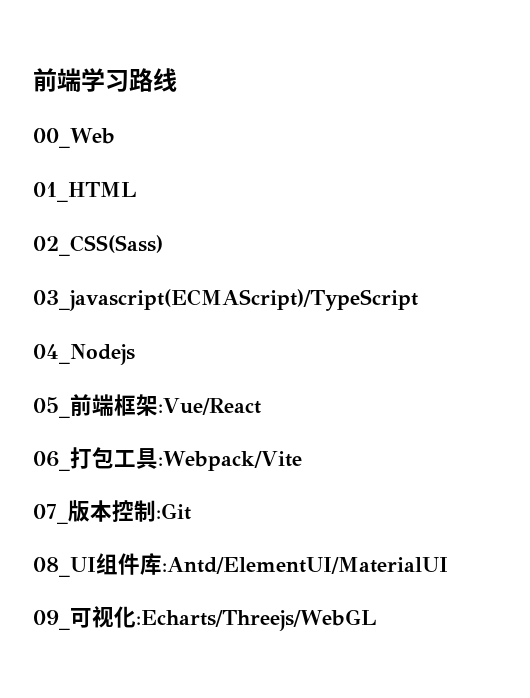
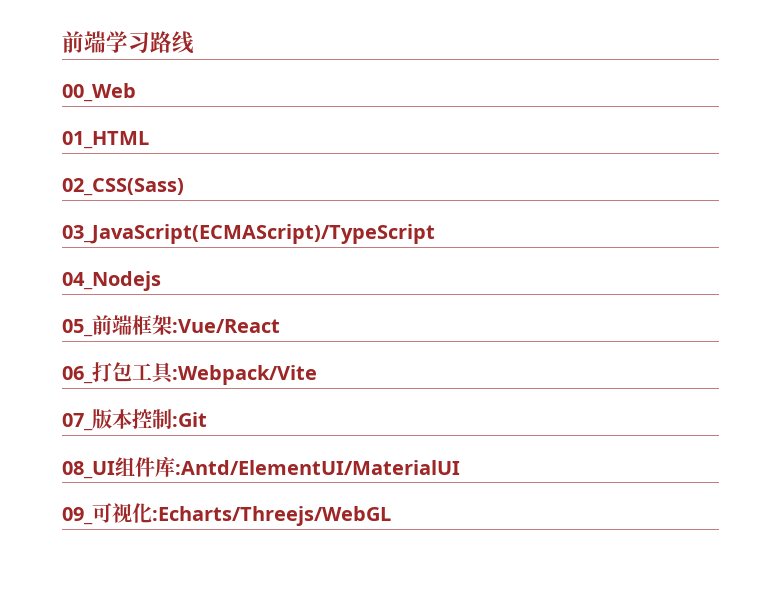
[33,289,418,311] 03_javascript(ECMAScript)/TypeScript -> [62,224,435,244] 03_JavaScript(ECMAScript)/TypeScript

